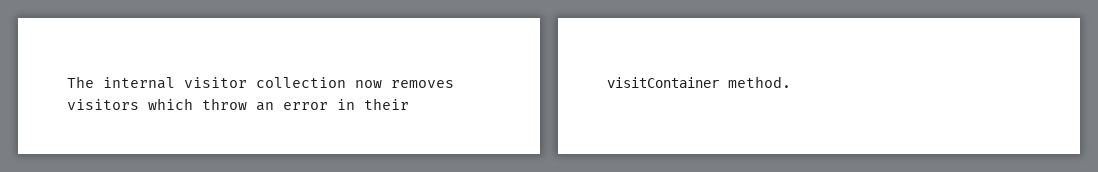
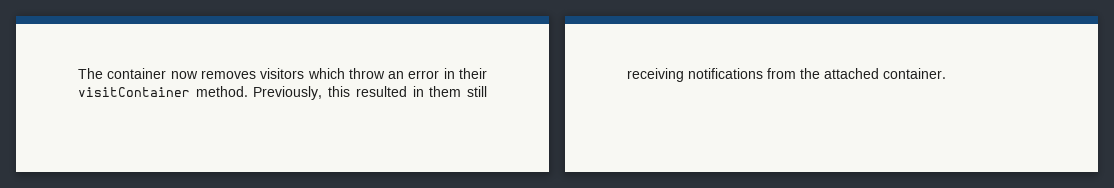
[103,77,346,89] internal visitor collection -> [107,68,167,79] container
(791, 82) none -> [253,86,488,100] [627,68,946,82] Previously, this resulted in them still receiving notifications from the attached container.

